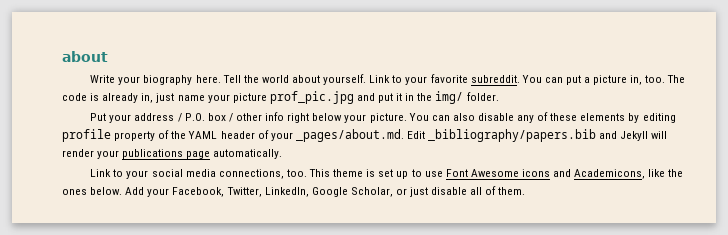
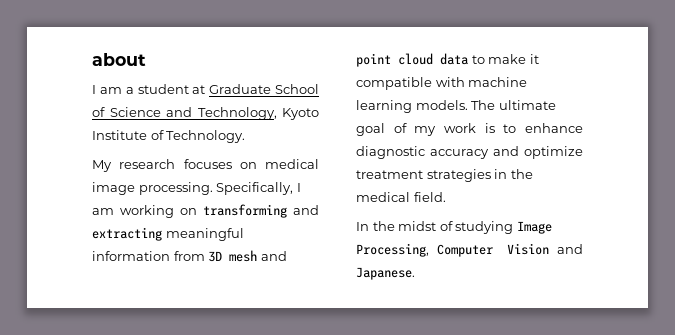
[90,74,686,85] [62,91,499,104] [90,112,676,123] [62,129,668,142] [62,149,283,159] [90,169,684,179] [62,186,526,197] Write your biography here. Tell the world about yourself. Link to your favorite subreddit. You can put a picture in, too. The code is already in, just name your picture prof_pic.jpg and put it in the img/ folder. // Put your address / P.O. box / other info right below your picture. You can also disable any of these elements by editing profile property of the YAML header of your _pages/about.md. Edit _bibliography/papers.bib and Jekyll will render your publications page automatically. // Link to your social media connections, too. This theme is set up to use Font Awesome icons and Academicons, like the ones below. Add your Facebook, Twitter, LinkedIn, Google Scholar, or just disable all of them. -> [92,84,319,94] [92,107,319,120] [92,130,246,143] [92,159,319,172] [92,182,301,195] [92,204,319,218] [92,227,244,241] [92,250,287,262] [356,53,539,67] [356,77,528,90] [356,100,556,113] [356,123,583,136] [356,146,583,159] [356,169,533,182] [356,192,446,202] [356,221,552,234] [356,243,583,257] [356,267,415,280] I am a student at Graduate School of Science and Technology, Kyoto Institute of Technology. // My research focuses on medical image processing. Specifically, I am working on transforming and extracting meaningful information from 3D mesh and point cloud data to make it compatible with machine learning models. The ultimate goal of my work is to enhance diagnostic accuracy and optimize treatment strategies in the medical field. // In the midst of studying Image Processing, Computer Vision and Japanese.

